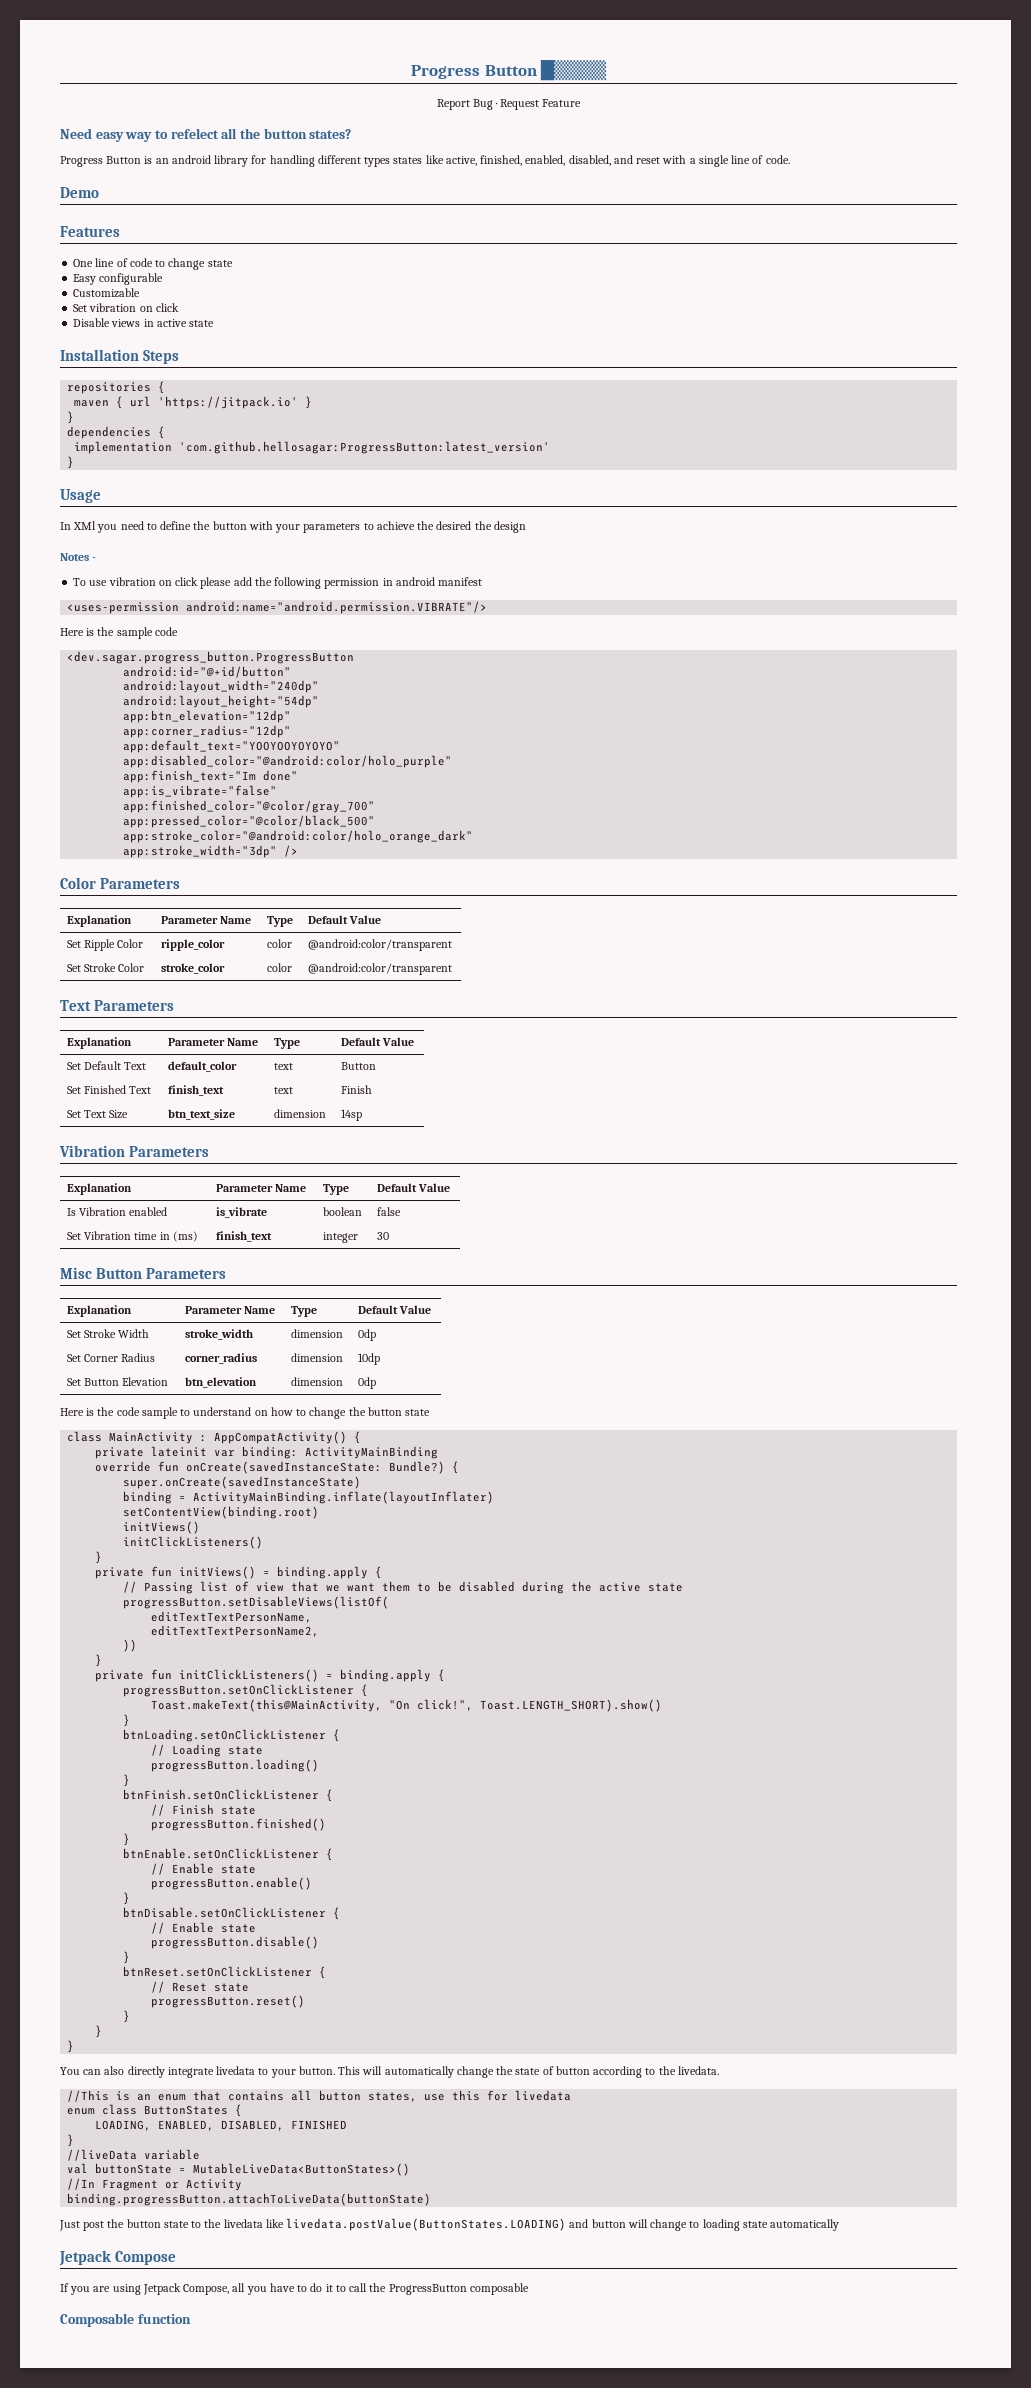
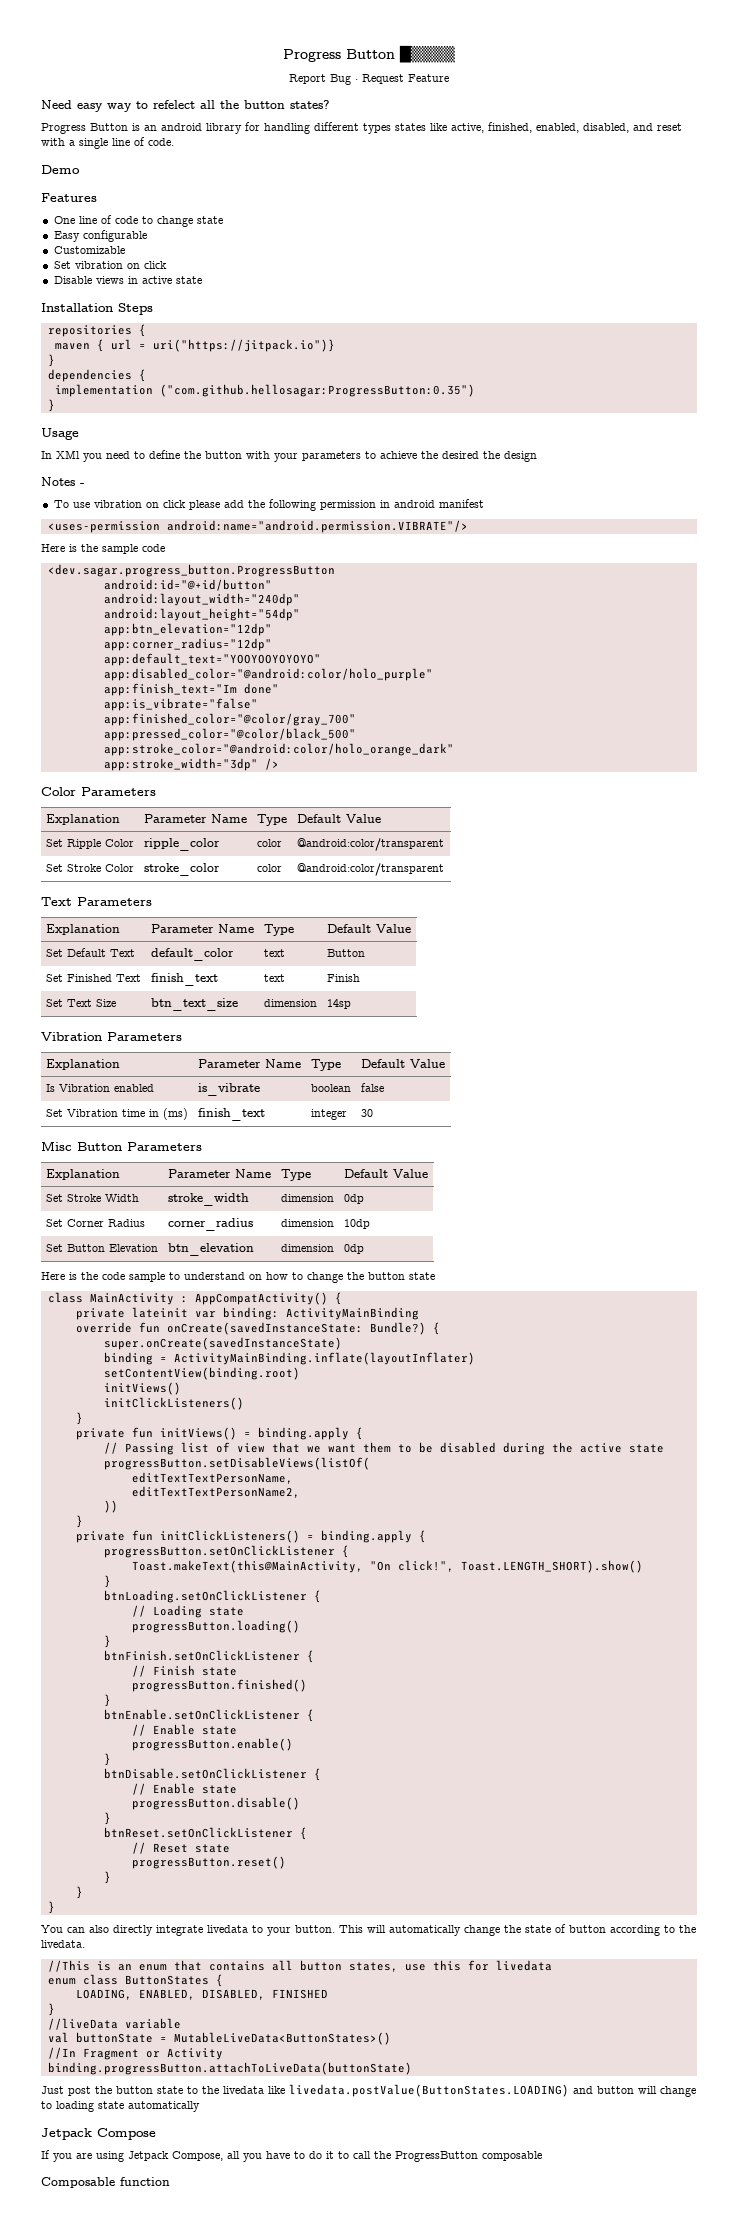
[158,396,313,409] 'https://jitpack.io' } -> [138,339,335,352] = uri("https://jitpack.io")}
[179,441,551,454] 'com.github.hellosagar:ProgressButton:latest_version' -> [159,384,475,397] ("com.github.hellosagar:ProgressButton:0.35")

